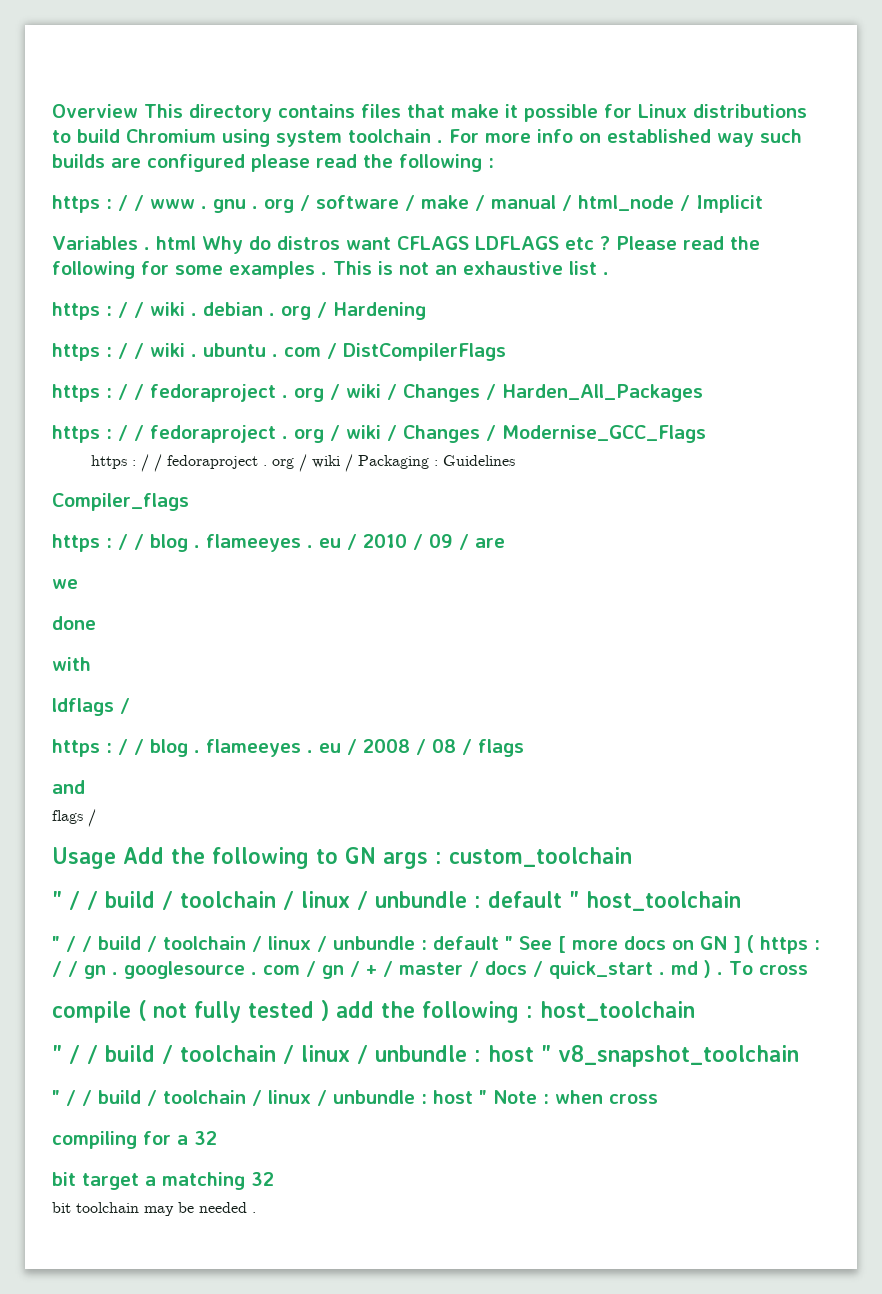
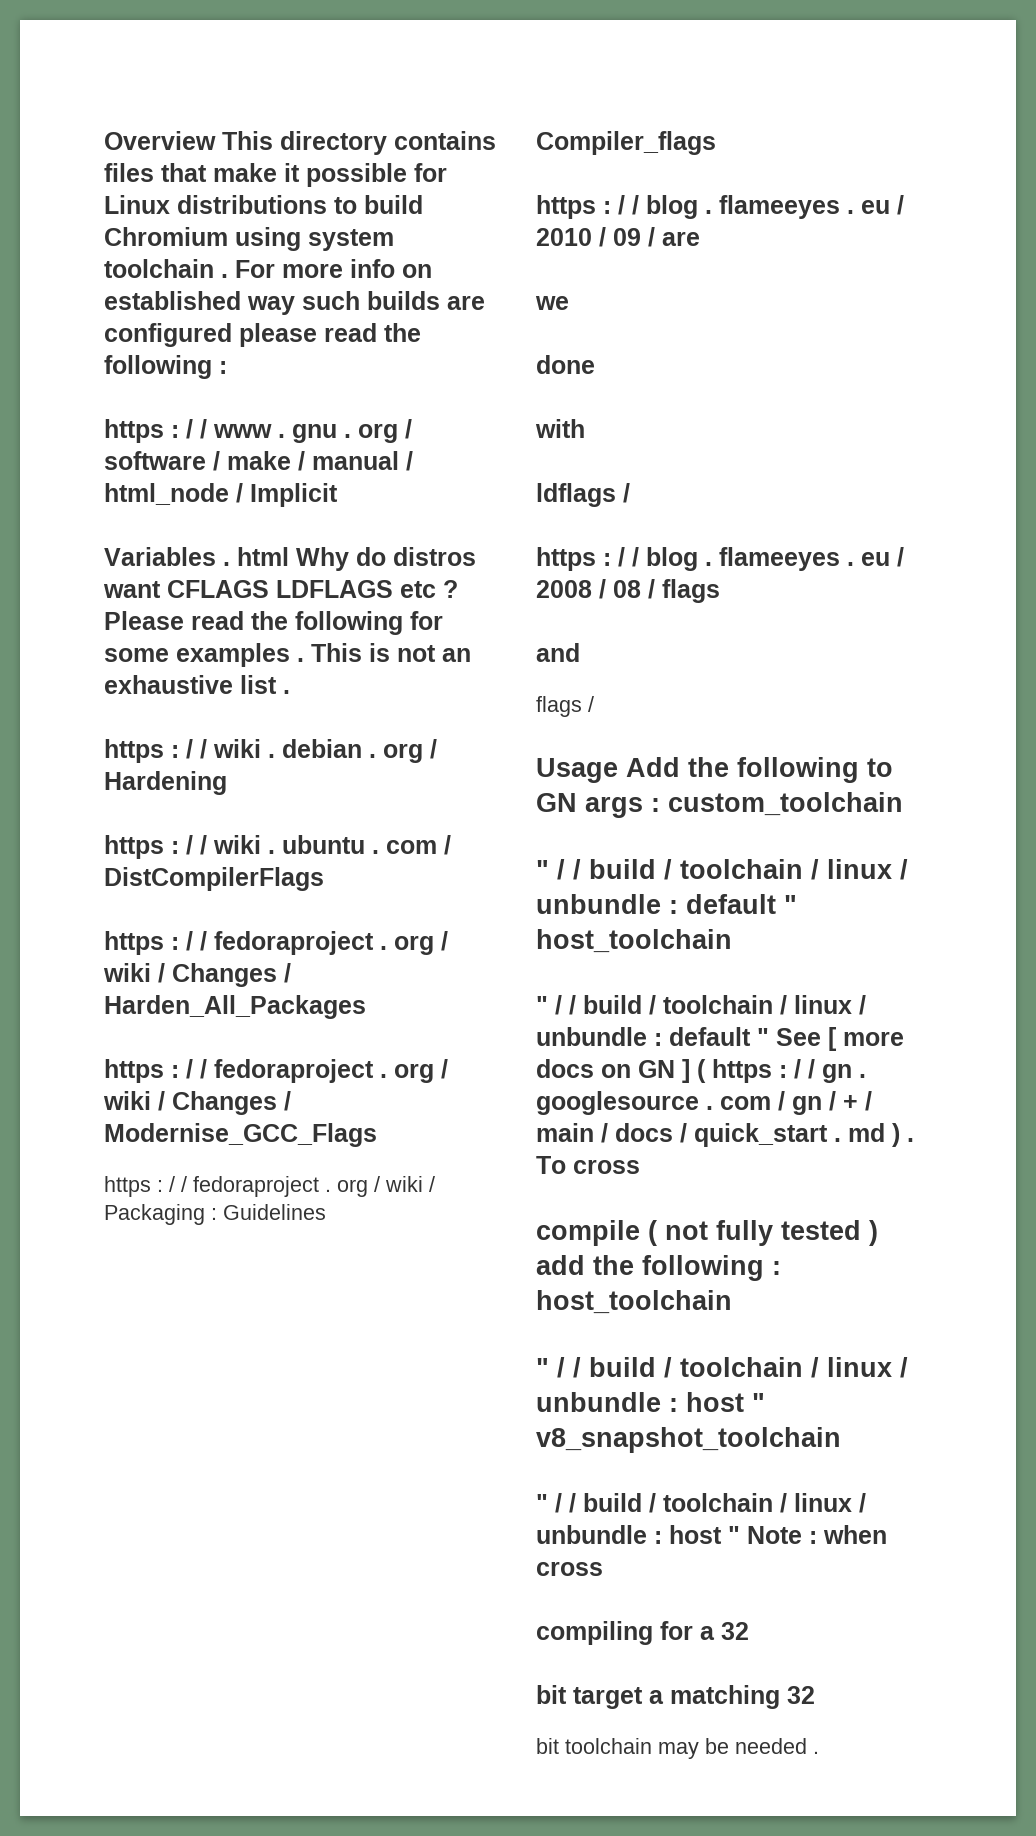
[399,962,463,975] master -> [536,1123,594,1142] main

